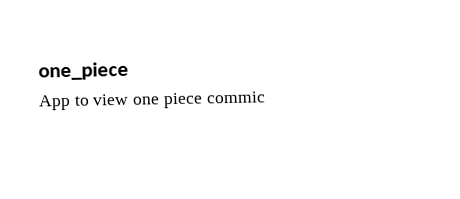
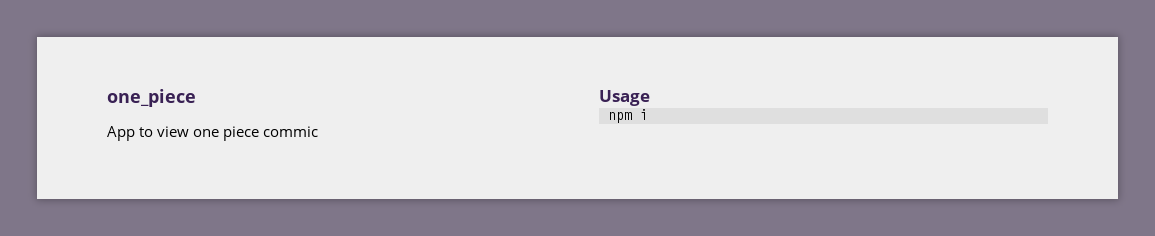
(266, 97) none -> [599,90,650,106] [608,109,648,123] // Usage // npm i

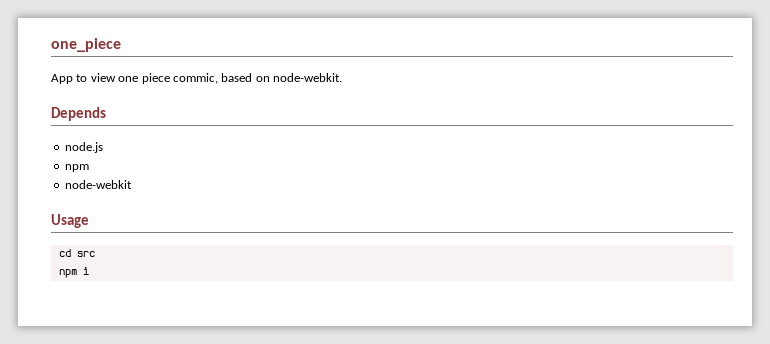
[263,126,319,137] commic -> [172,73,342,84] [51,107,106,121] [64,142,103,153] [64,164,89,172] [64,180,132,189] commic, based on node-webkit. // Depends // node.js // npm // node-webkit
(650, 98) none -> [58,249,95,257] // cd src

